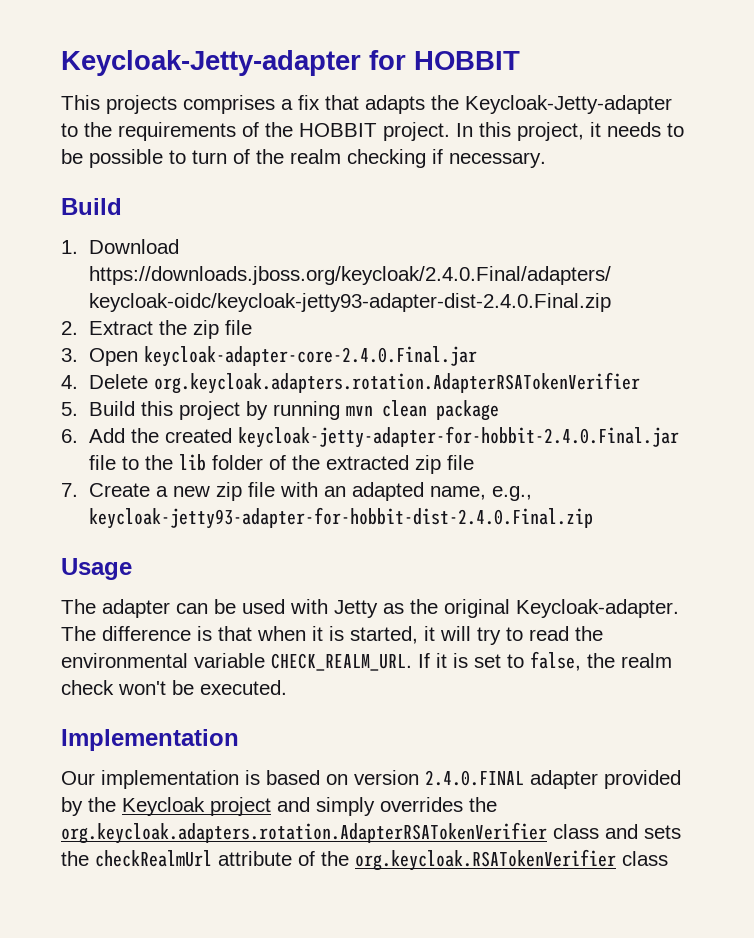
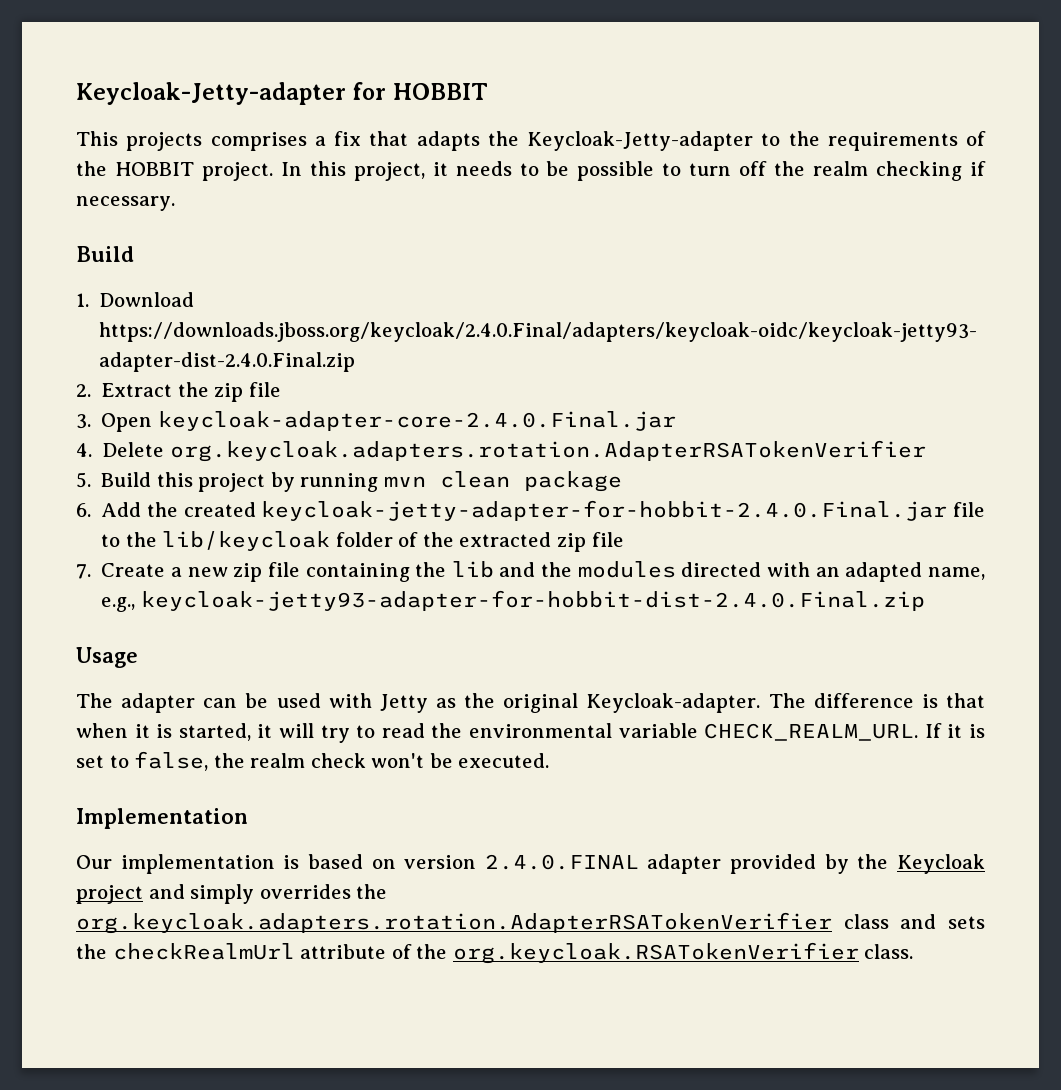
[233,149,250,164] of -> [739,161,768,176] off
[179,454,207,471] lib -> [162,531,331,551] lib/keycloak
(276, 489) none -> [305,561,762,582] containing the lib and the modules directed
[622,851,668,866] class -> [864,944,914,959] class.

